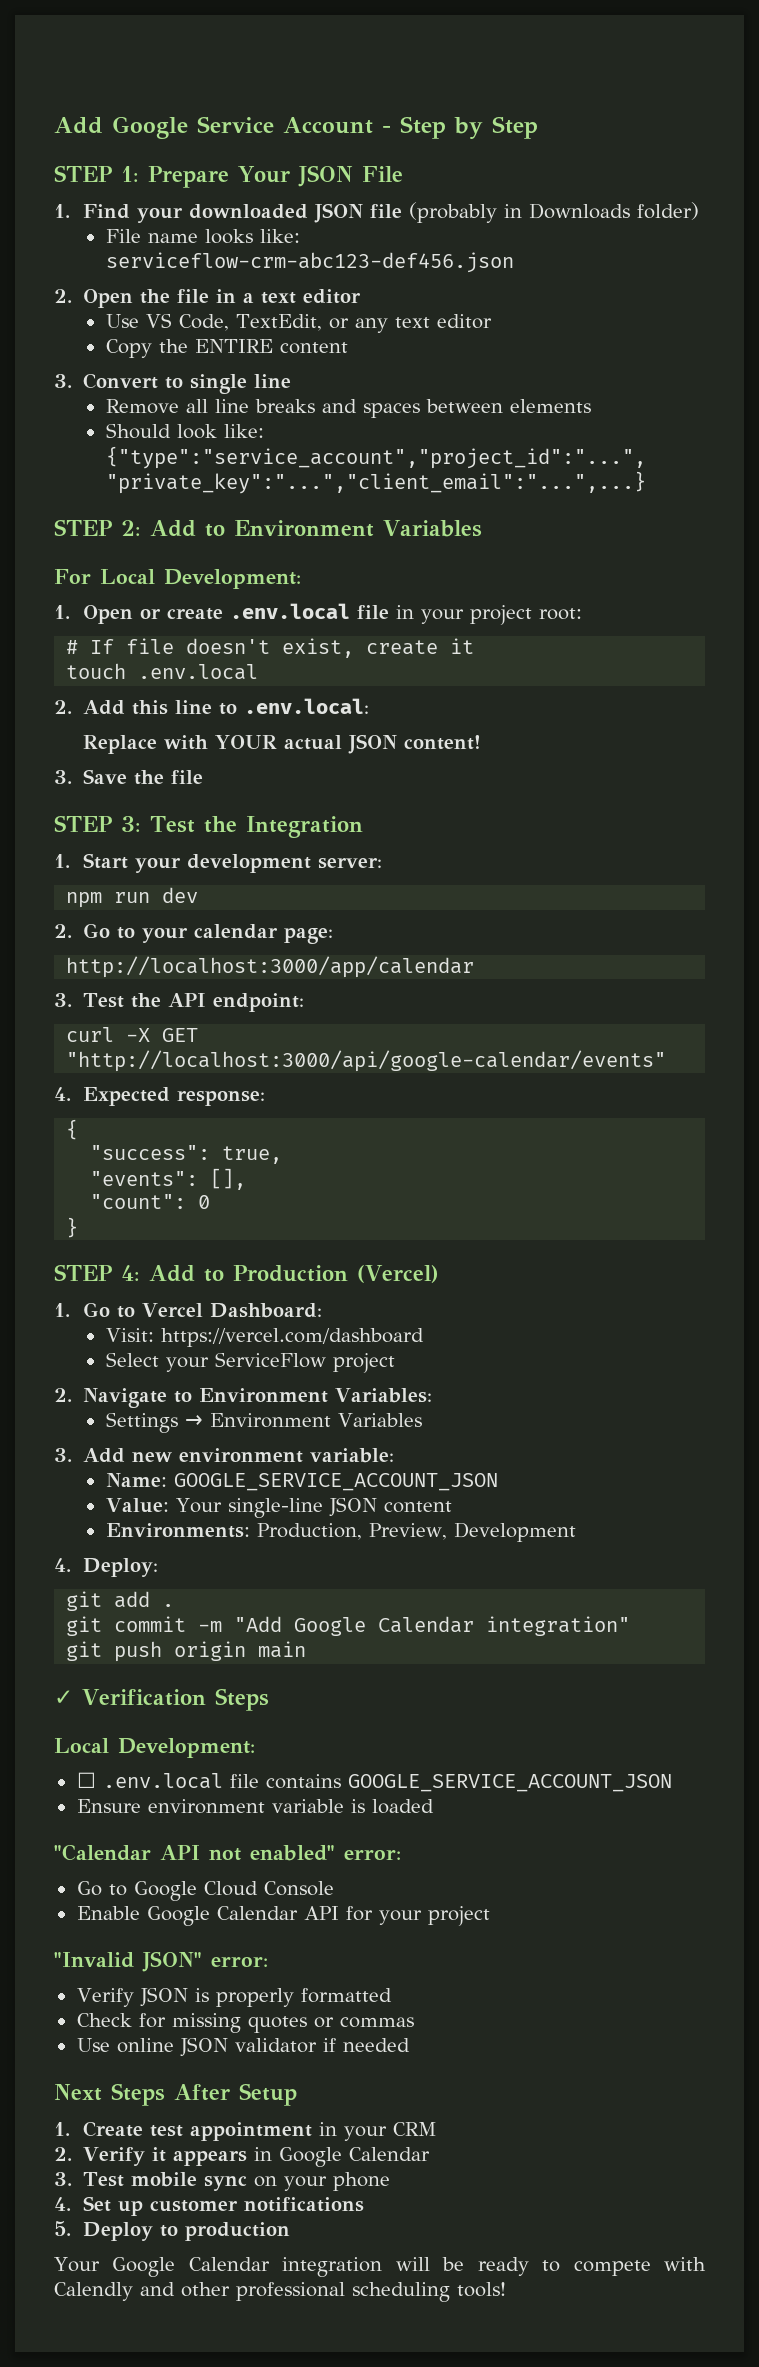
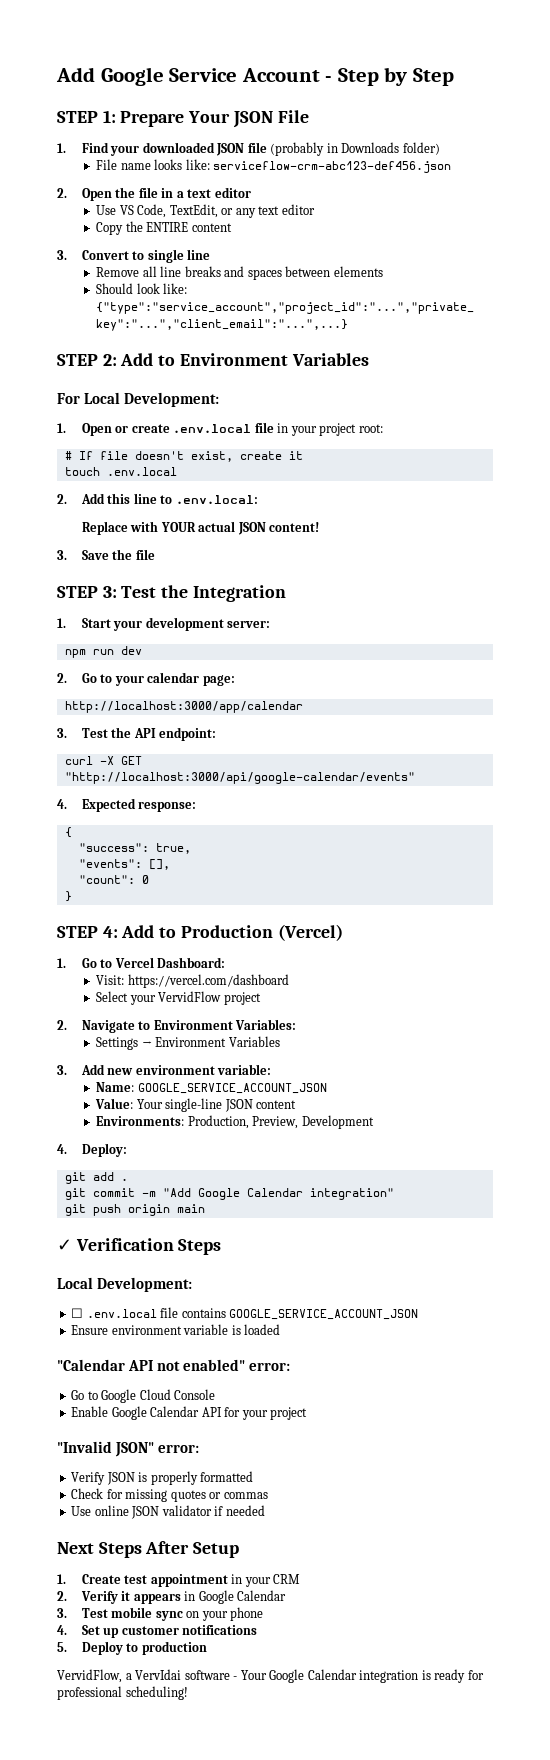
[214,1352,326,1368] ServiceFlow -> [158,991,222,1002] VervidFlow
[54,2257,706,2277] [54,2282,506,2302] Your Google Calendar integration will be ready to compete with Calendly and other professional scheduling tools! -> [57,1669,484,1683] [57,1686,188,1700] VervidFlow, a VervIdai software - Your Google Calendar integration is ready for professional scheduling!

